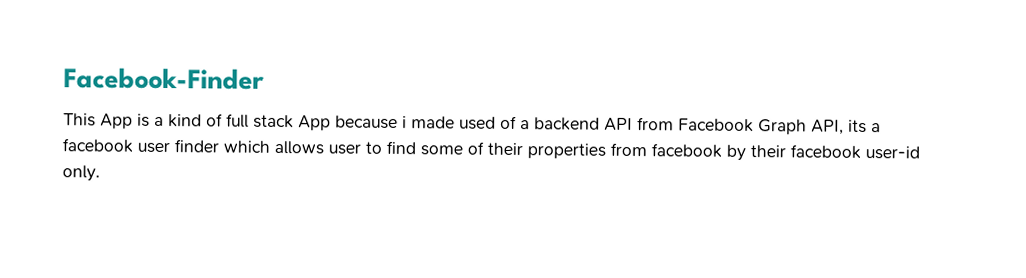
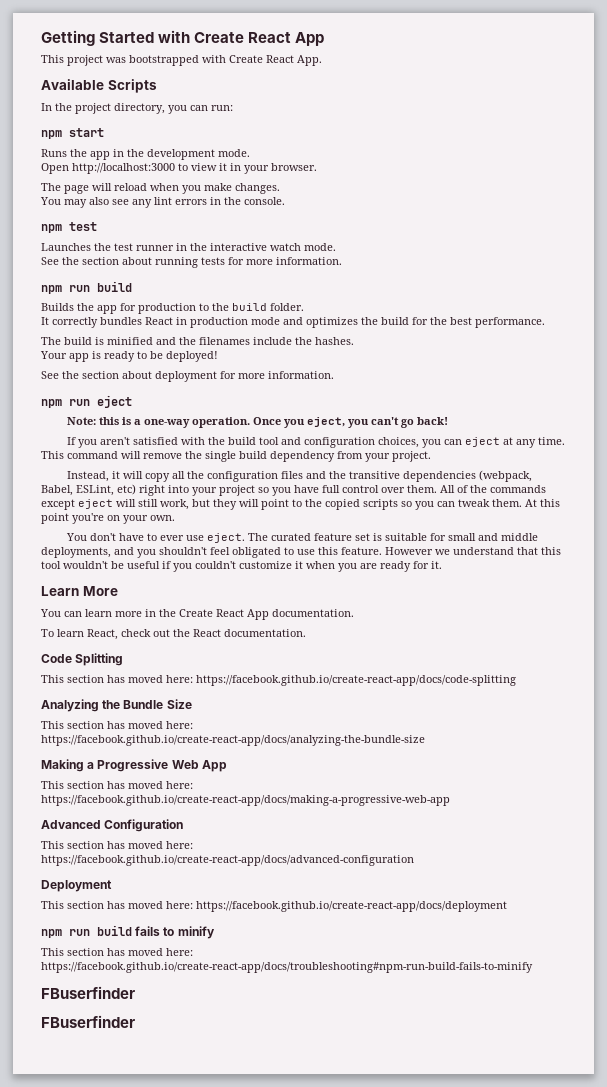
[63,67,265,90] [63,113,881,135] [62,138,920,161] [62,165,100,182] Facebook-Finder // This App is a kind of full stack App because i made used of a backend API from Facebook Graph API, its a facebook user finder which allows user to find some of their properties from facebook by their facebook user-id only. -> [41,30,325,46] [41,55,322,66] [41,79,157,93] [41,103,233,114] [41,128,104,139] [41,149,250,160] [41,163,317,174] [41,183,280,194] [40,197,285,208] [41,222,97,233] [41,243,336,251] [41,257,342,268] [41,281,132,294] [41,303,304,314] [41,317,545,328] [41,337,354,345] [40,351,218,362] [41,371,334,382] [41,395,132,408] [67,417,449,428] [67,437,566,448] [41,451,431,462] [67,470,533,482] [41,484,546,496] [41,499,560,510] [41,513,175,524] [66,533,539,543] [41,547,561,558] [41,561,442,572] [41,586,118,596] [40,609,354,620] [41,629,306,640] [41,653,124,666] [41,675,516,686] [41,699,192,712] [41,721,193,729] [41,735,425,746] [41,759,227,772] [41,781,193,789] [41,795,450,806] [41,819,184,832] [41,841,193,849] [41,855,414,866] [41,880,112,892] [41,901,507,912] [41,925,215,939] [41,948,193,956] [41,962,533,973] [41,986,135,999] [41,1015,135,1028] Getting Started with Create React App // This project was bootstrapped with Create React App. // Available Scripts // In the project directory, you can run: // npm start // Runs the app in the development mode. // Open http://localhost:3000 to view it in your browser. // The page will reload when you make changes. // You may also see any lint errors in the console. // npm test // Launches the test runner in the interactive watch mode. // See the section about running tests for more information. // npm run build // Builds the app for production to the build folder. // It correctly bundles React in production mode and optimizes the build for the best performance. // The build is minified and the filenames include the hashes. // Your app is ready to be deployed! // See the section about deployment for more information. // npm run eject // Note: this is a one-way operation. Once you eject, you can't go back! // If you aren't satisfied with the build tool and configuration choices, you can eject at any time. This command will remove the single build dependency from your project. // Instead, it will copy all the configuration files and the transitive dependencies (webpack, Babel, ESLint, etc) right into your project so you have full control over them. All of the commands except eject will still work, but they will point to the copied scripts so you can tweak them. At this point you're on your own. // You don't have to ever use eject. The curated feature set is suitable for small and middle deployments, and you shouldn't feel obligated to use this feature. However we understand that this tool wouldn't be useful if you couldn't customize it when you are ready for it. // Learn More // You can learn more in the Create React App documentation. // To learn React, check out the React documentation. // Code Splitting // This section has moved here: https://facebook.github.io/create-react-app/docs/code-splitting // Analyzing the Bundle Size // This section has moved here: https://facebook.github.io/create-react-app/docs/analyzing-the-bundle-size // Making a Progressive Web App // This section has moved here: https://facebook.github.io/create-react-app/docs/making-a-progressive-web-app // Advanced Configuration // This section has moved here: https://facebook.github.io/create-react-app/docs/advanced-configuration // Deployment // This section has moved here: https://facebook.github.io/create-react-app/docs/deployment // npm run build fails to minify // This section has moved here: https://facebook.github.io/create-react-app/docs/troubleshooting#npm-run-build-fails-to-minify // FBuserfinder // FBuserfinder

